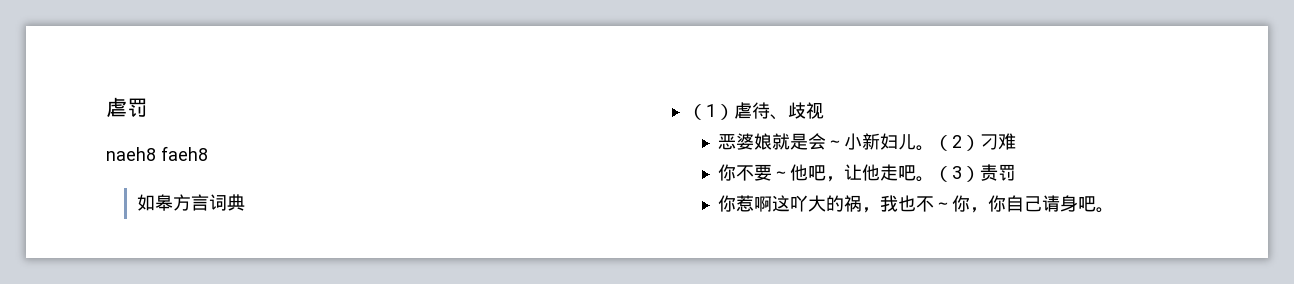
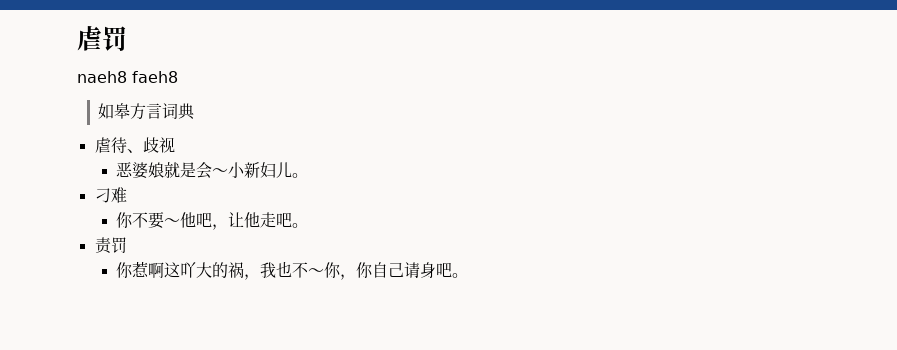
[687,104,734,120] （1） -> (196, 111) none
[934,135,981,151] （2） -> (308, 175) //
[934,166,981,182] （3） -> (308, 225) //

